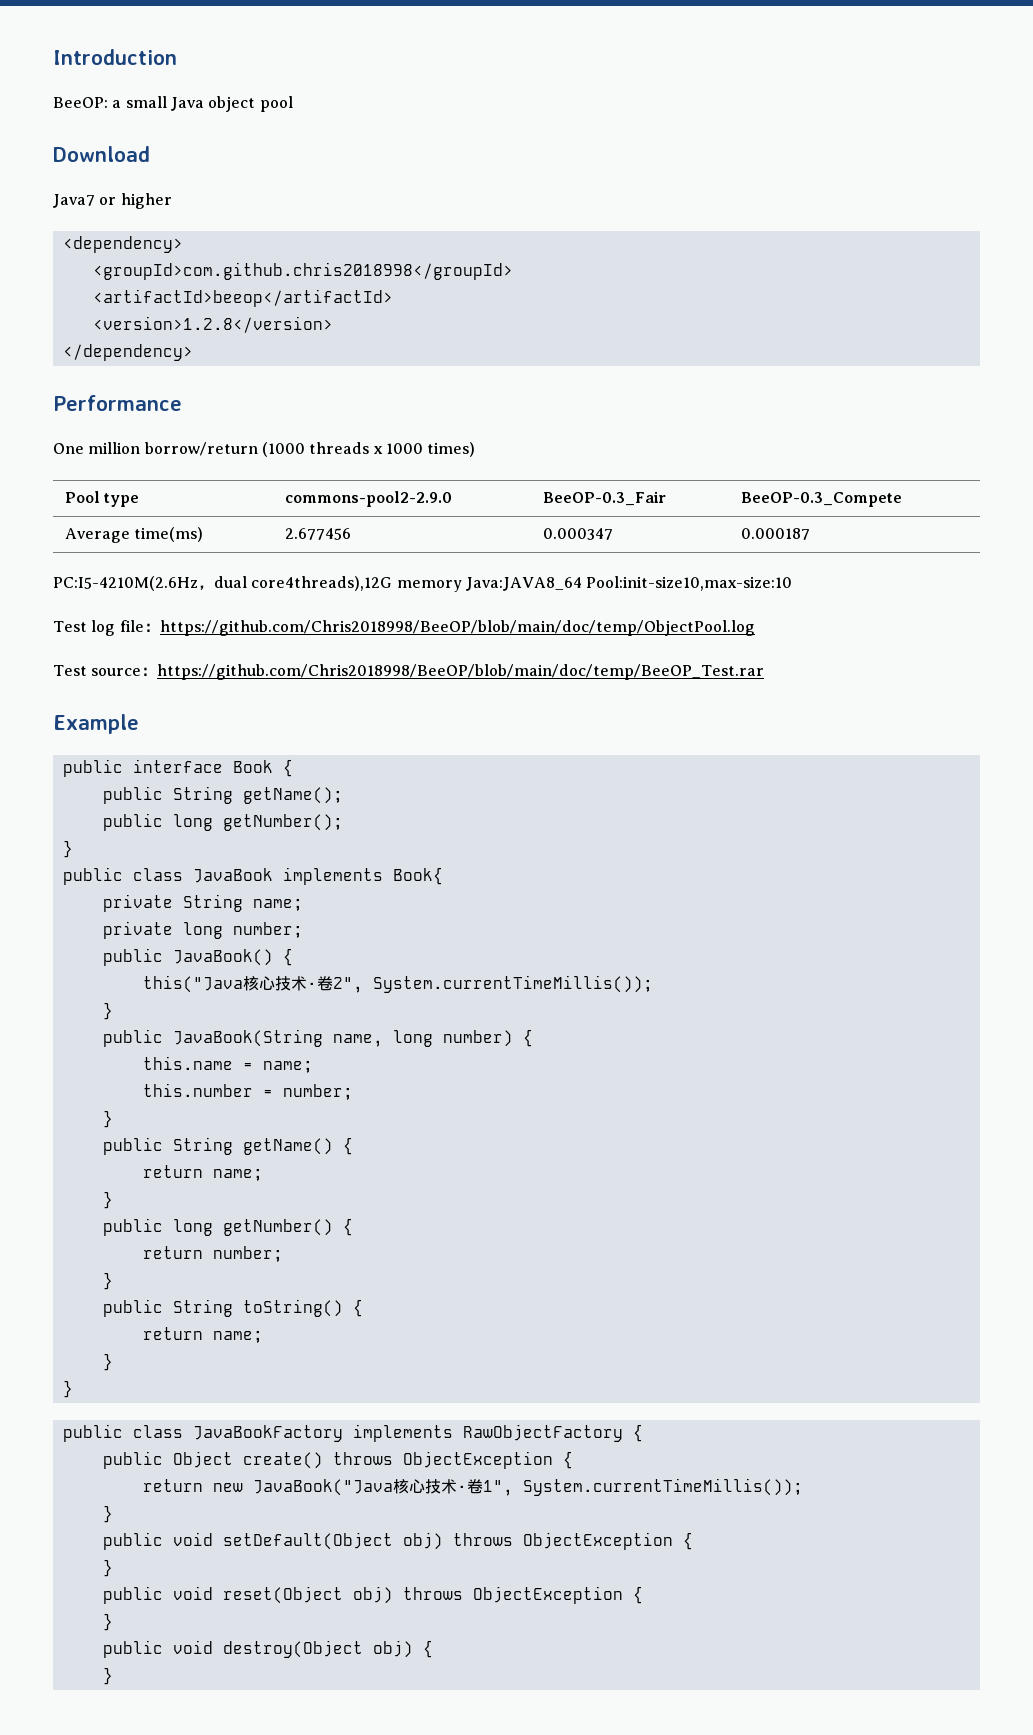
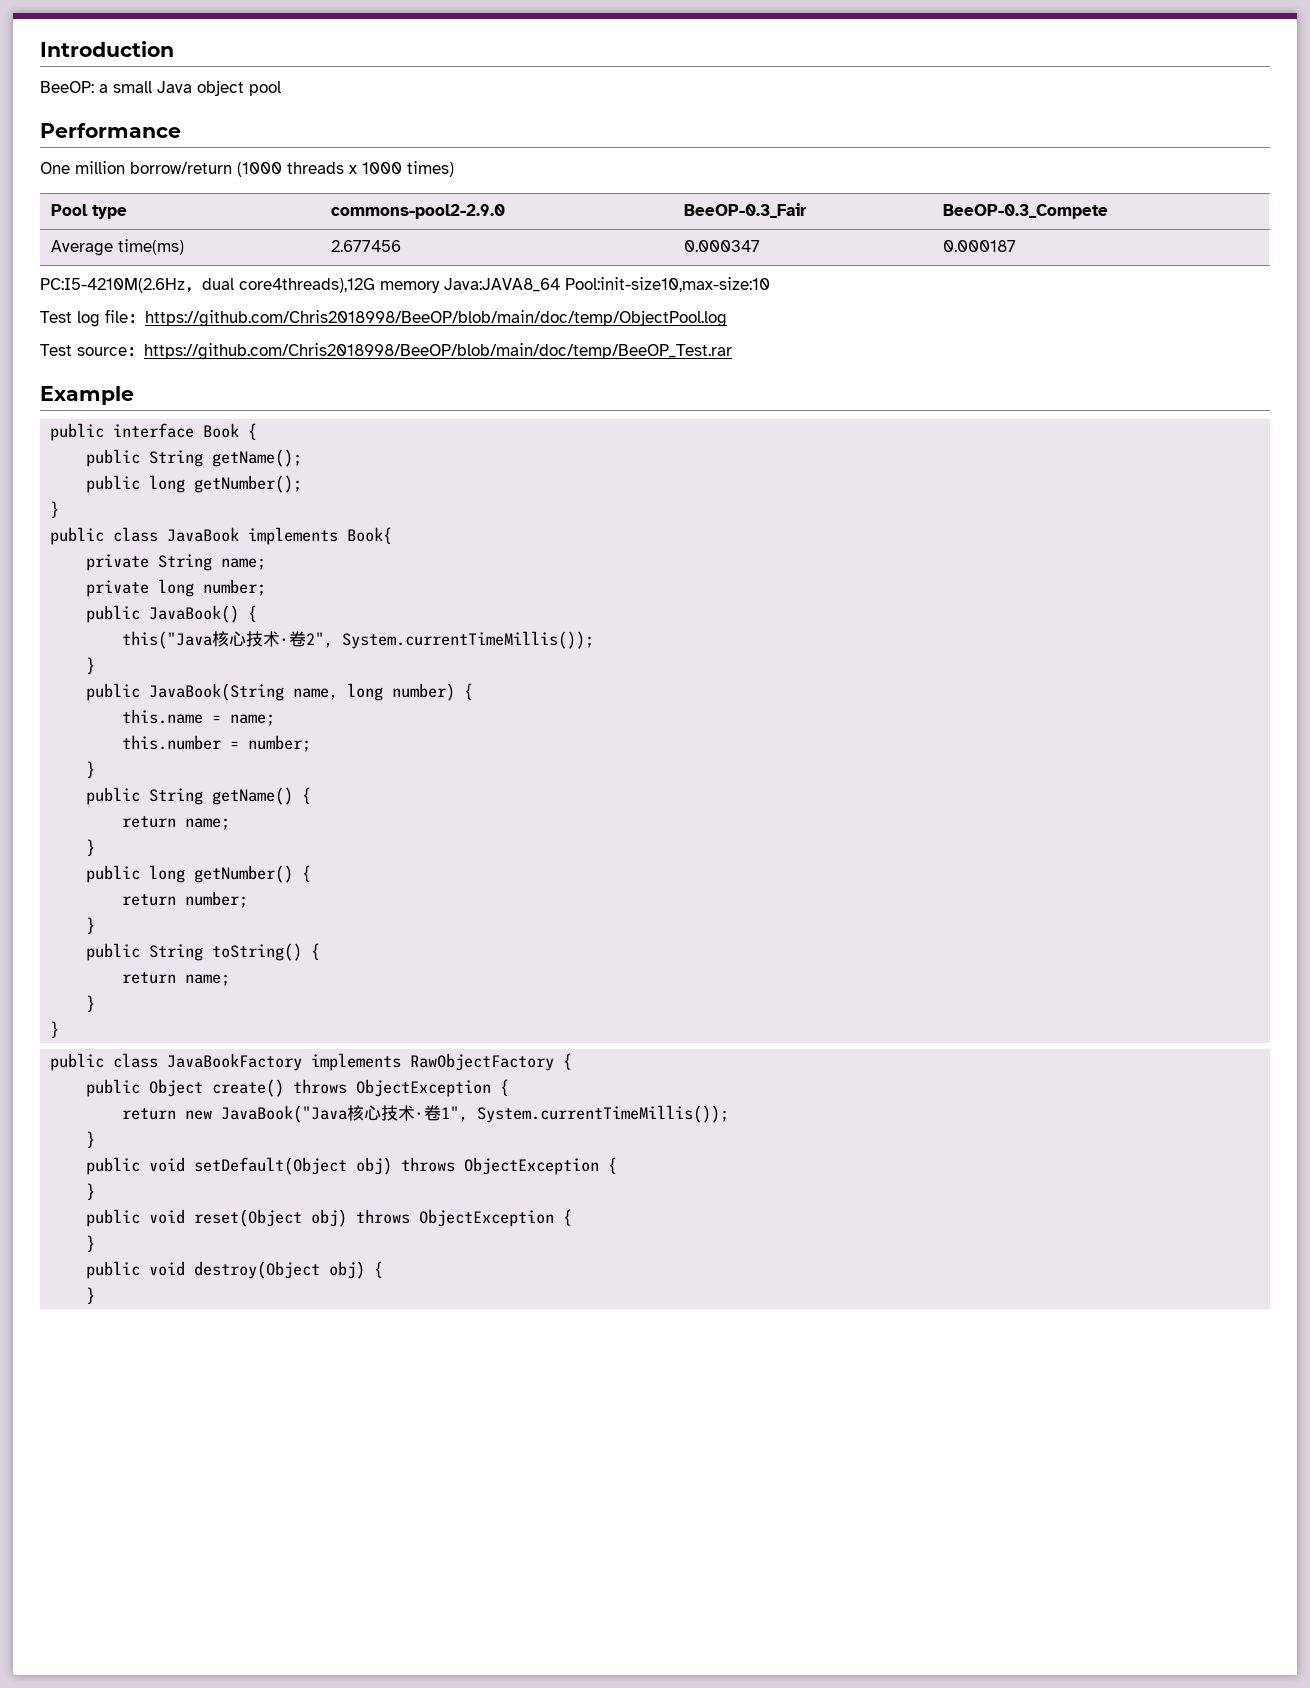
[53,146,150,162] [53,193,172,209] [62,236,183,253] [92,262,513,280] [92,289,393,307] [92,316,333,333] [62,344,193,361] // Download // Java7 or higher // <dependency> // <groupId>com.github.chris2018998</groupId> // <artifactId>beeop</artifactId> // <version>1.2.8</version> // </dependency> -> (281, 88) none

